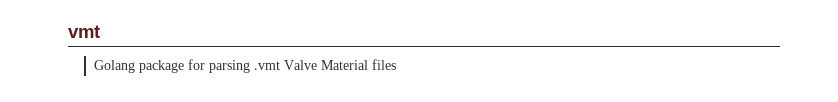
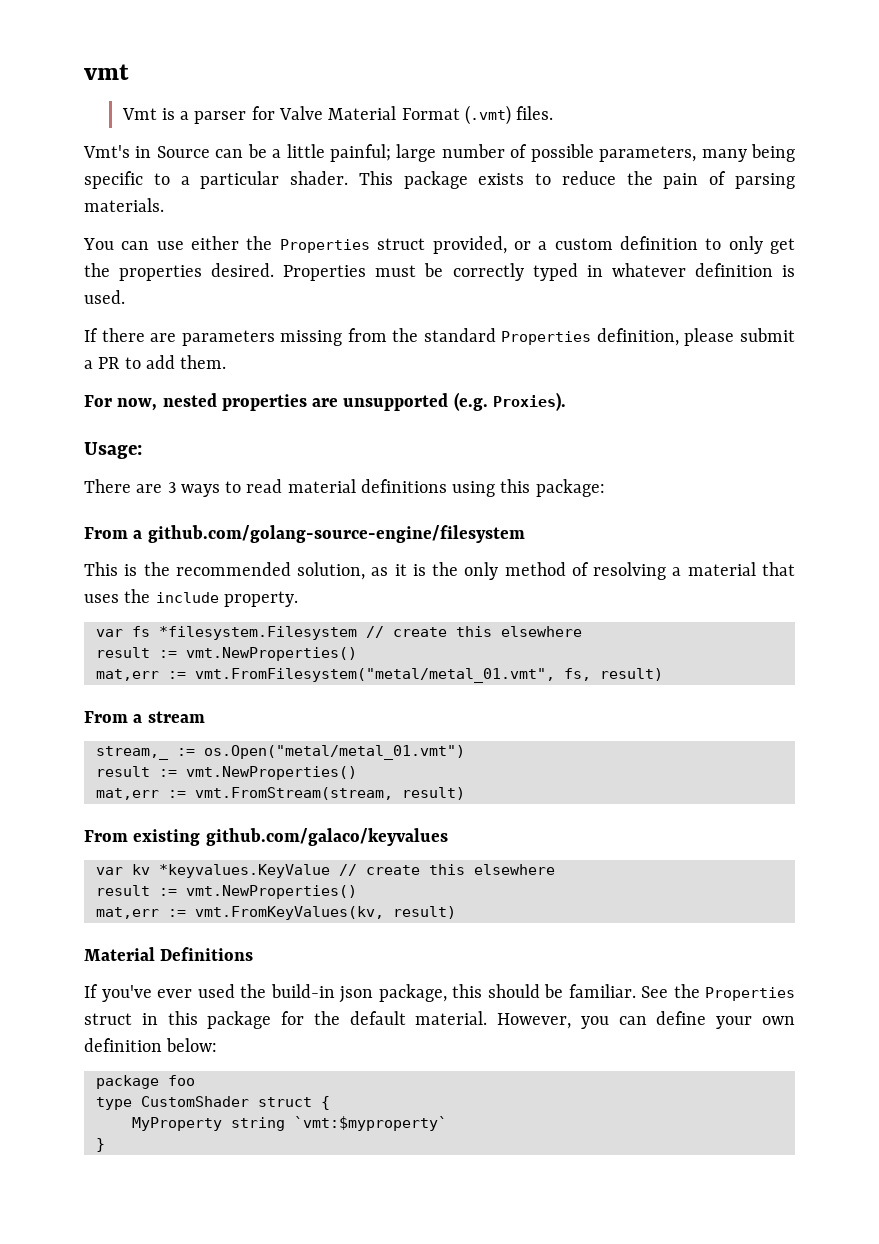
[94,59,397,73] Golang package for parsing .vmt Valve Material files -> [121,105,554,125] [83,144,795,162] [84,171,795,189] [84,198,164,212] [83,236,795,254] [84,263,796,281] [84,290,125,304] [84,328,795,346] [84,355,227,369] [84,392,566,411] [84,442,142,459] [84,479,605,497] [84,525,525,543] [84,562,795,580] [84,589,298,607] [95,626,582,640] [95,647,357,661] [95,668,663,683] [84,711,205,723] [95,745,465,760] [95,766,357,780] [95,787,465,800] [84,828,448,846] [95,864,555,878] [95,885,357,899] [95,906,456,920] [84,947,254,961] [84,984,795,1003] [84,1011,795,1029] [84,1038,218,1052] [95,1075,195,1089] [95,1096,330,1110] [131,1116,447,1131] [95,1138,105,1152] Vmt is a parser for Valve Material Format (.vmt) files. // Vmt's in Source can be a little painful; large number of possible parameters, many being specific to a particular shader. This package exists to reduce the pain of parsing materials. // You can use either the Properties struct provided, or a custom definition to only get the properties desired. Properties must be correctly typed in whatever definition is used. // If there are parameters missing from the standard Properties definition, please submit a PR to add them. // For now, nested properties are unsupported (e.g. Proxies). // Usage: // There are 3 ways to read material definitions using this package: // From a github.com/golang-source-engine/filesystem // This is the recommended solution, as it is the only method of resolving a material that uses the include property. // var fs *filesystem.Filesystem // create this elsewhere // result := vmt.NewProperties() // mat,err := vmt.FromFilesystem("metal/metal_01.vmt", fs, result) // From a stream // stream,_ := os.Open("metal/metal_01.vmt") // result := vmt.NewProperties() // mat,err := vmt.FromStream(stream, result) // From existing github.com/galaco/keyvalues // var kv *keyvalues.KeyValue // create this elsewhere // result := vmt.NewProperties() // mat,err := vmt.FromKeyValues(kv, result) // Material Definitions // If you've ever used the build-in json package, this should be familiar. See the Properties struct in this package for the default material. However, you can define your own definition below: // package foo // type CustomShader struct { // MyProperty string `vmt:$myproperty` // }

